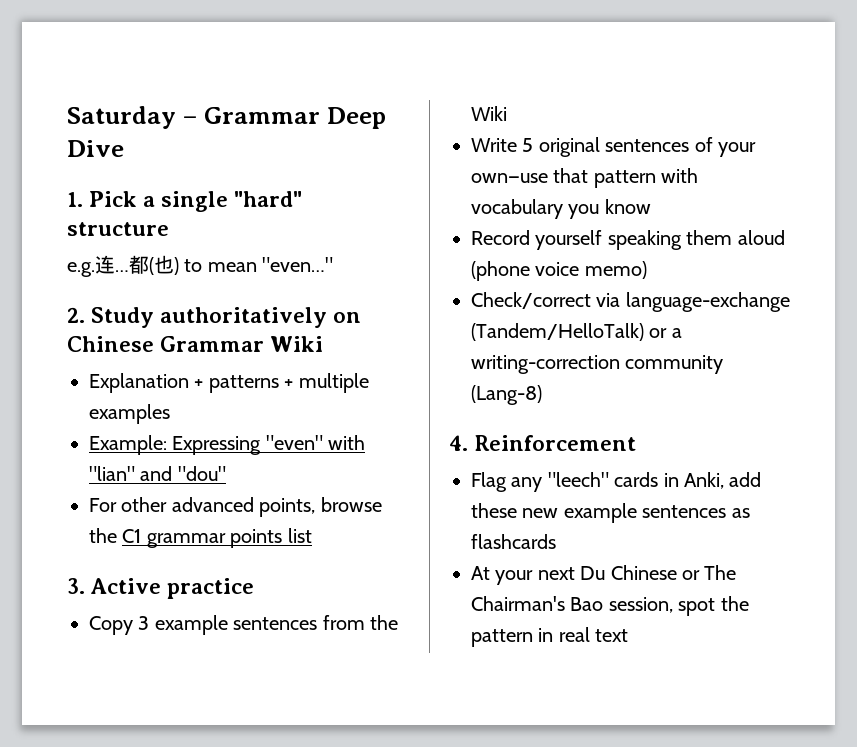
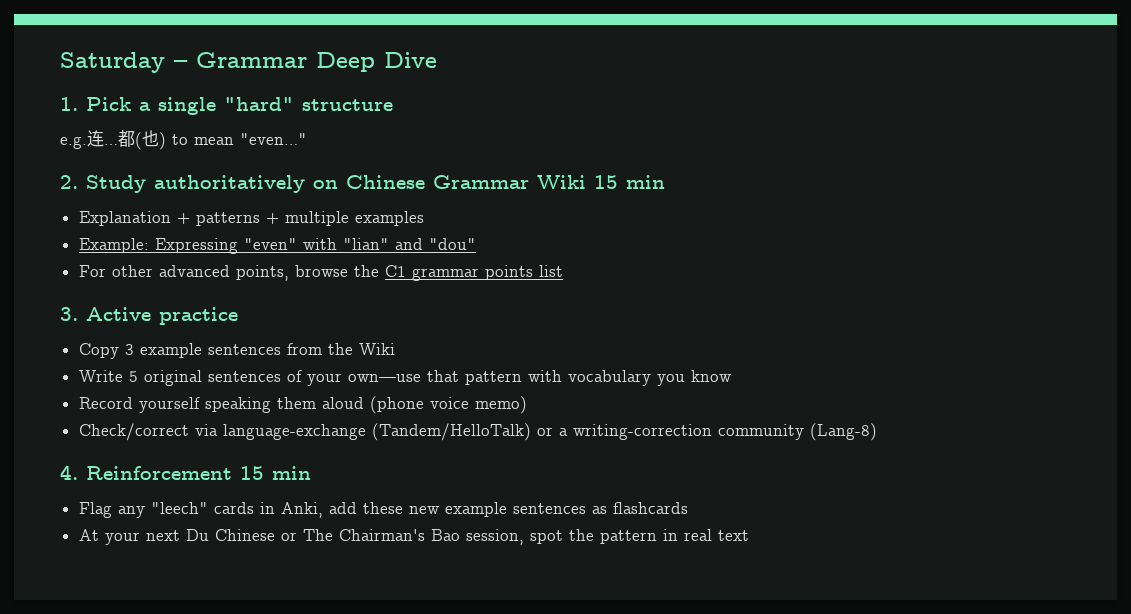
(324, 344) none -> [594,175,665,189] 15 min
(637, 443) none -> [240,466,311,480] 15 min

